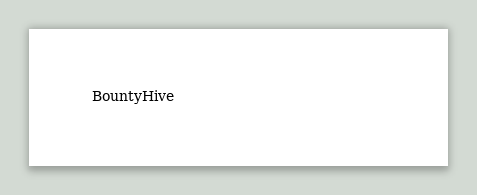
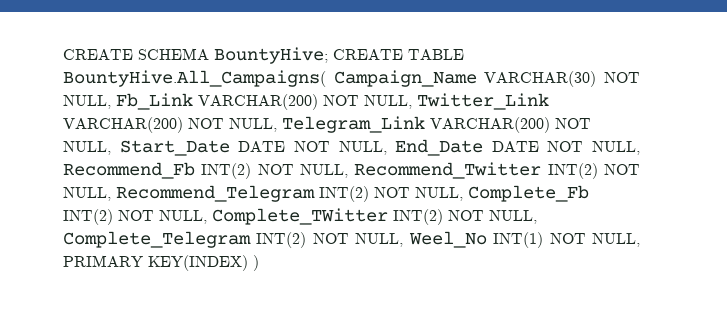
[92,90,174,104] BountyHive -> [63,47,464,64] [63,70,640,87] [63,93,549,110] [63,116,591,133] [63,139,640,156] [63,162,640,179] [63,185,589,202] [63,208,537,225] [63,231,641,248] [63,255,259,271] CREATE SCHEMA BountyHive; CREATE TABLE BountyHive.All_Campaigns( Campaign_Name VARCHAR(30) NOT NULL, Fb_Link VARCHAR(200) NOT NULL, Twitter_Link VARCHAR(200) NOT NULL, Telegram_Link VARCHAR(200) NOT NULL, Start_Date DATE NOT NULL, End_Date DATE NOT NULL, Recommend_Fb INT(2) NOT NULL, Recommend_Twitter INT(2) NOT NULL, Recommend_Telegram INT(2) NOT NULL, Complete_Fb INT(2) NOT NULL, Complete_TWitter INT(2) NOT NULL, Complete_Telegram INT(2) NOT NULL, Weel_No INT(1) NOT NULL, PRIMARY KEY(INDEX) )

